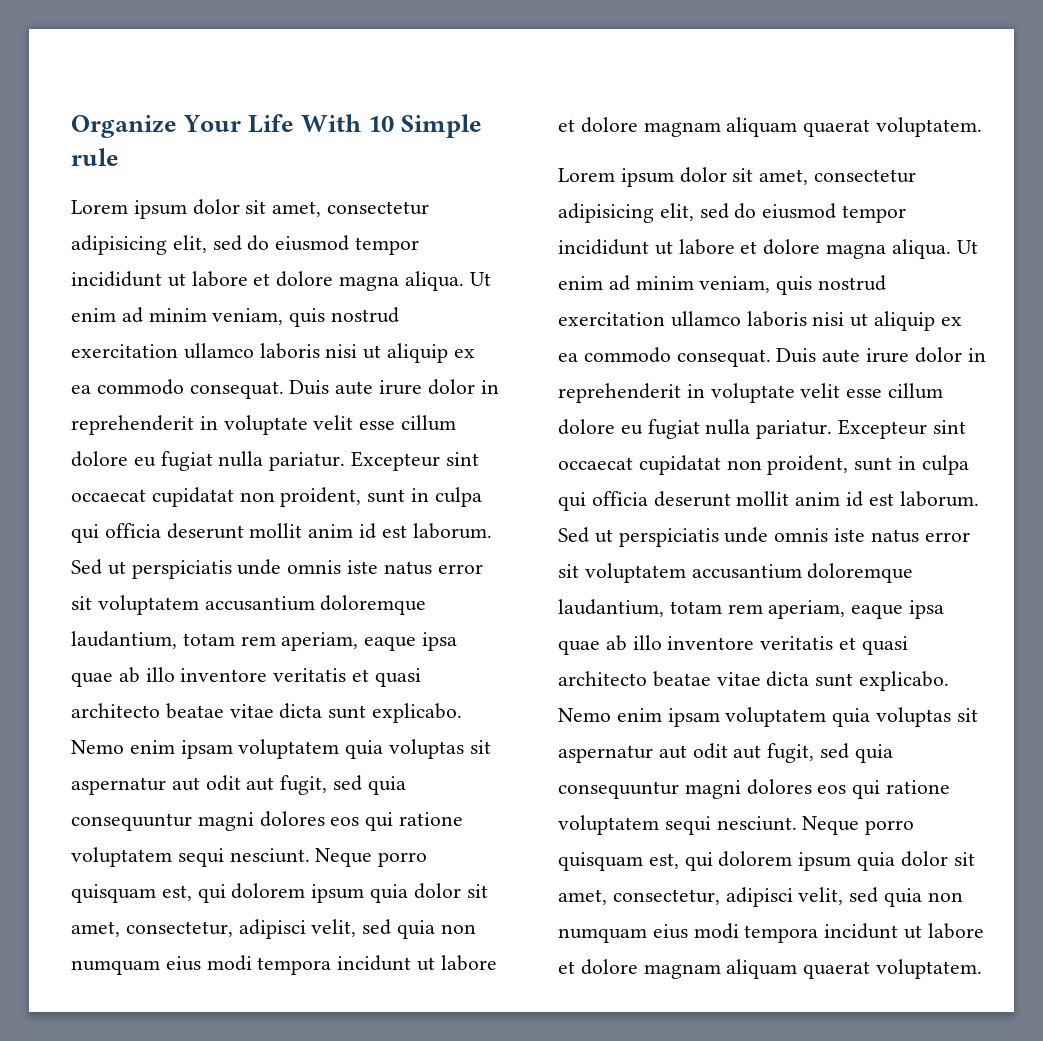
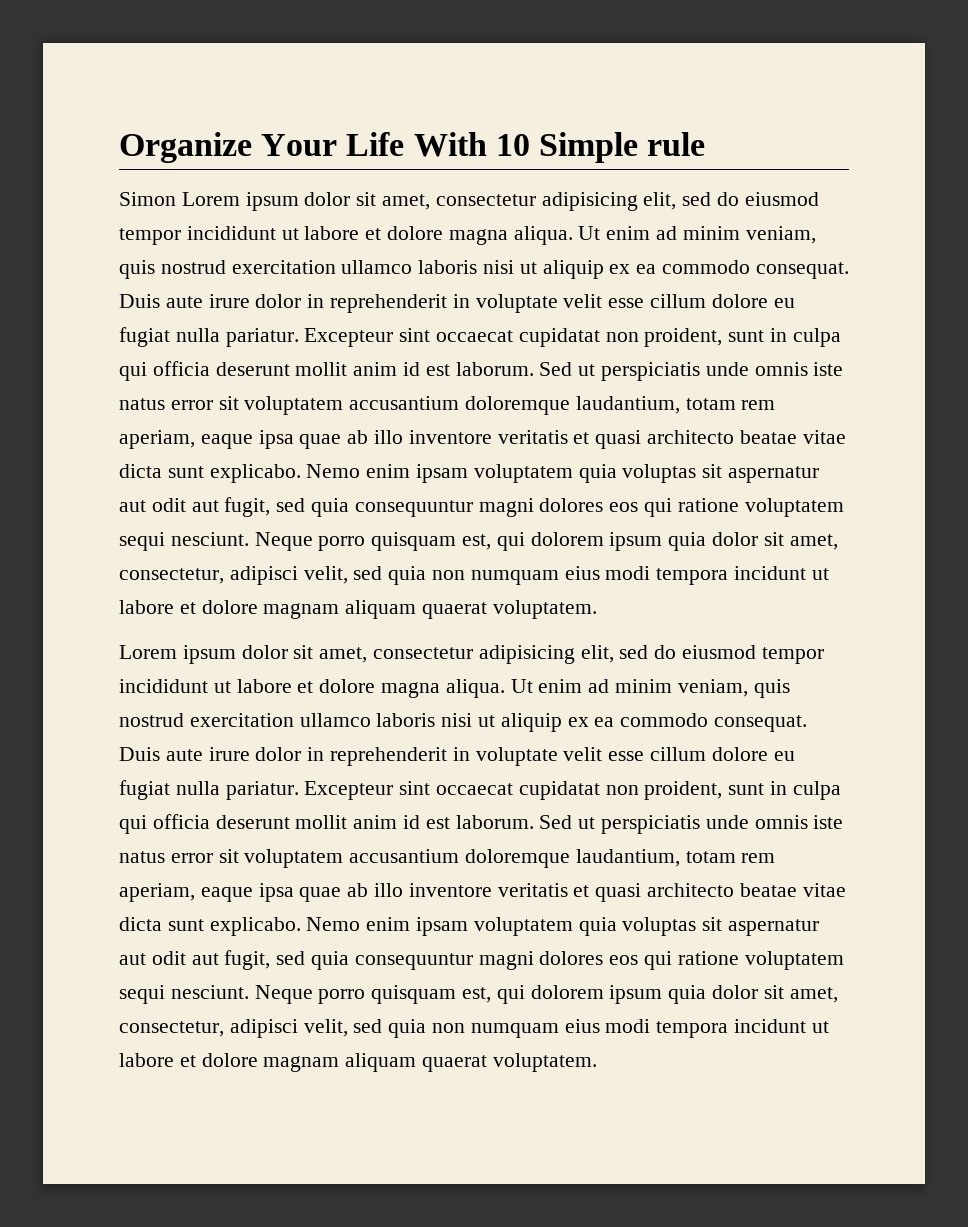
(119, 157) none -> [119,192,176,206] Simon

